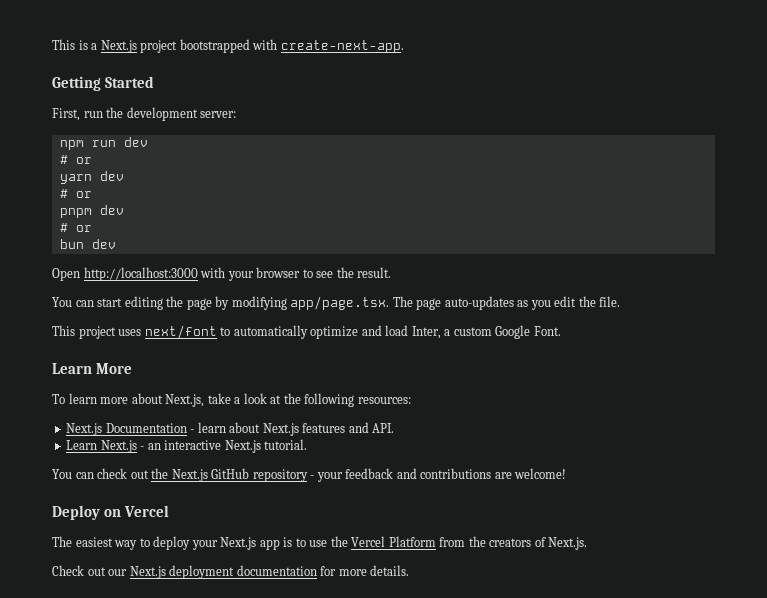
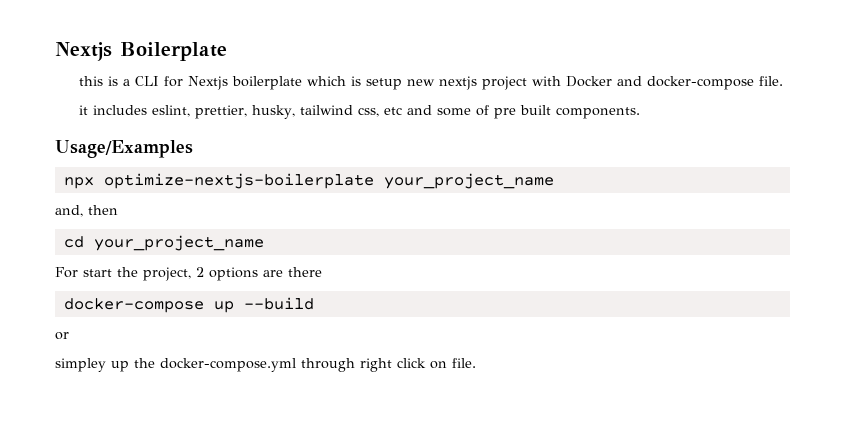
[52,39,404,53] [52,76,155,91] [52,107,237,121] [59,137,148,150] [59,155,92,164] [59,171,124,184] [59,189,92,198] [59,205,124,218] [59,223,92,232] [59,239,116,249] [52,267,392,281] [52,296,621,310] [52,325,561,339] [52,363,133,374] [52,393,411,407] [66,422,395,436] [66,439,308,453] [52,468,567,482] [52,505,170,520] [52,536,588,550] [52,565,410,579] This is a Next.js project bootstrapped with create-next-app. // Getting Started // First, run the development server: // npm run dev // # or // yarn dev // # or // pnpm dev // # or // bun dev // Open http://localhost:3000 with your browser to see the result. // You can start editing the page by modifying app/page.tsx. The page auto-updates as you edit the file. // This project uses next/font to automatically optimize and load Inter, a custom Google Font. // Learn More // To learn more about Next.js, take a look at the following resources: // Next.js Documentation - learn about Next.js features and API. // Learn Next.js - an interactive Next.js tutorial. // You can check out the Next.js GitHub repository - your feedback and contributions are welcome! // Deploy on Vercel // The easiest way to deploy your Next.js app is to use the Vercel Platform from the creators of Next.js. // Check out our Next.js deployment documentation for more details. -> [55,42,227,61] [78,76,783,90] [78,105,640,119] [55,140,193,158] [63,173,554,189] [55,205,118,217] [63,235,264,251] [55,267,322,281] [63,297,314,313] [55,332,69,340] [55,358,476,372] Nextjs Boilerplate // this is a CLI for Nextjs boilerplate which is setup new nextjs project with Docker and docker-compose file. // it includes eslint, prettier, husky, tailwind css, etc and some of pre built components. // Usage/Examples // npx optimize-nextjs-boilerplate your_project_name // and, then // cd your_project_name // For start the project, 2 options are there // docker-compose up --build // or // simpley up the docker-compose.yml through right click on file.

